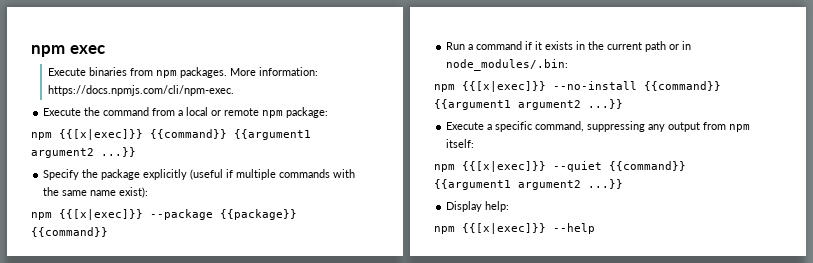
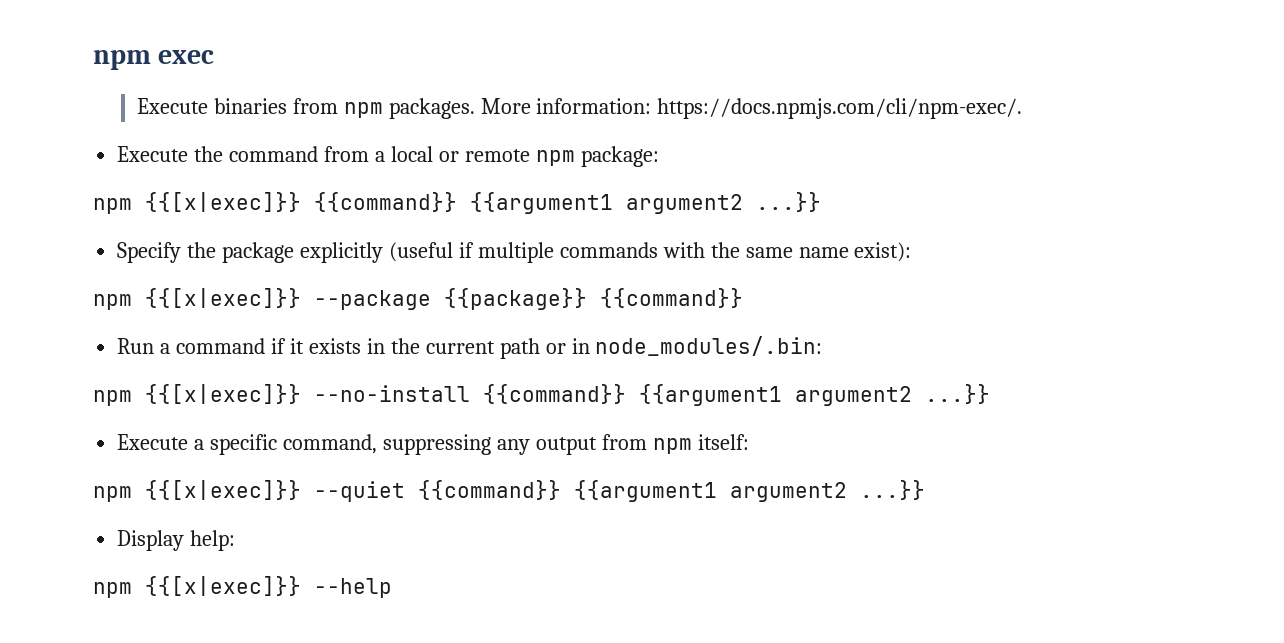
[47,85,234,96] https://docs.npmjs.com/cli/npm-exec. -> [657,98,1023,119] https://docs.npmjs.com/cli/npm-exec/.

